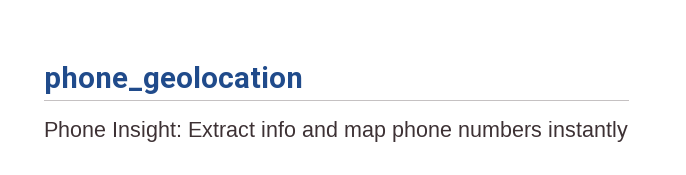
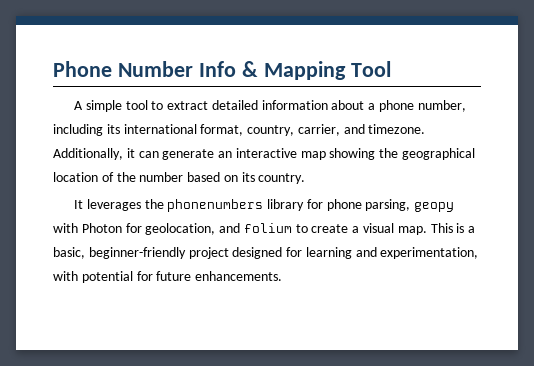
[44,66,303,94] [44,121,628,142] phone_geolocation // Phone Insight: Extract info and map phone numbers instantly -> [53,61,391,80] [73,100,466,112] [53,124,426,136] [53,148,476,160] [53,172,306,184] [73,199,455,212] [53,223,476,235] [53,247,479,259] [53,271,283,283] Phone Number Info & Mapping Tool // A simple tool to extract detailed information about a phone number, including its international format, country, carrier, and timezone. Additionally, it can generate an interactive map showing the geographical location of the number based on its country. // It leverages the phonenumbers library for phone parsing, geopy with Photon for geolocation, and folium to create a visual map. This is a basic, beginner-friendly project designed for learning and experimentation, with potential for future enhancements.

